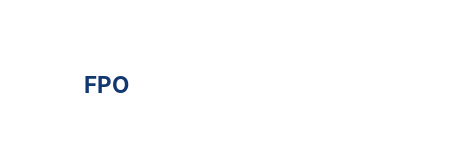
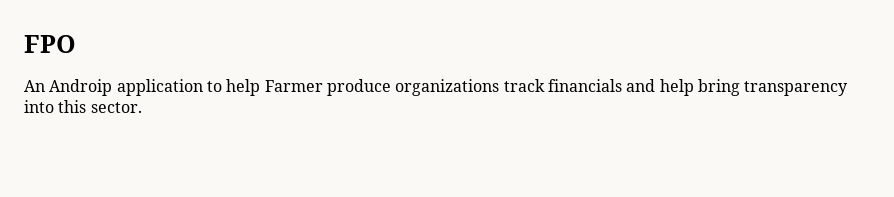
(129, 84) none -> [24,79,849,96] [24,100,142,113] // An Androip application to help Farmer produce organizations track financials and help bring transparency into this sector.

